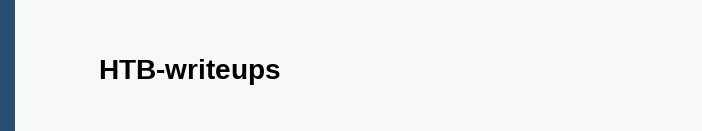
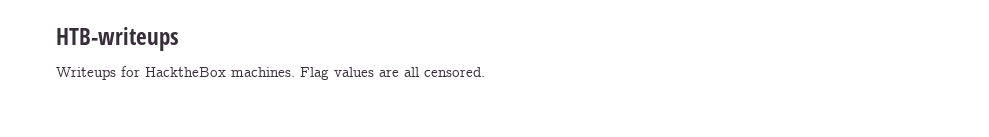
(281, 72) none -> [56,66,485,80] // Writeups for HacktheBox machines. Flag values are all censored.

